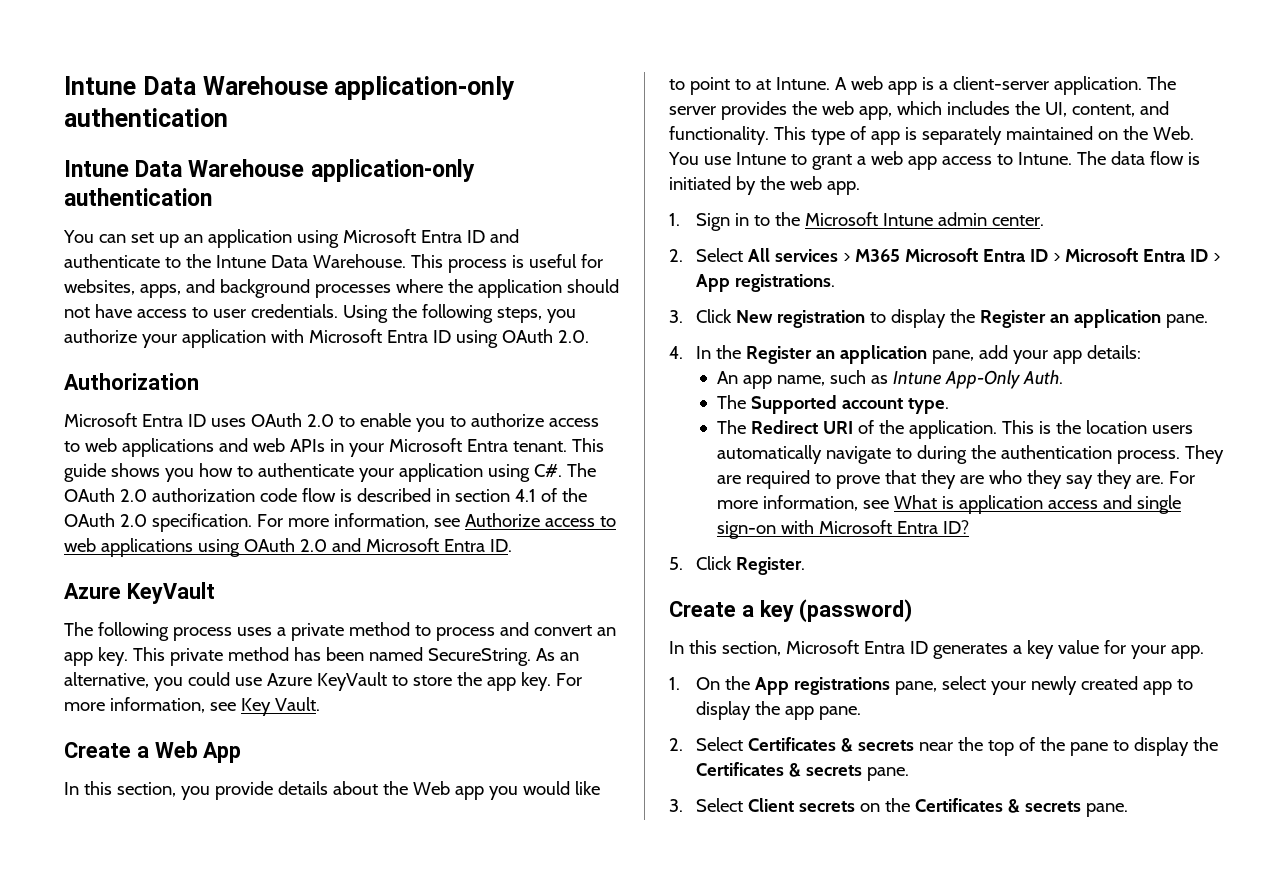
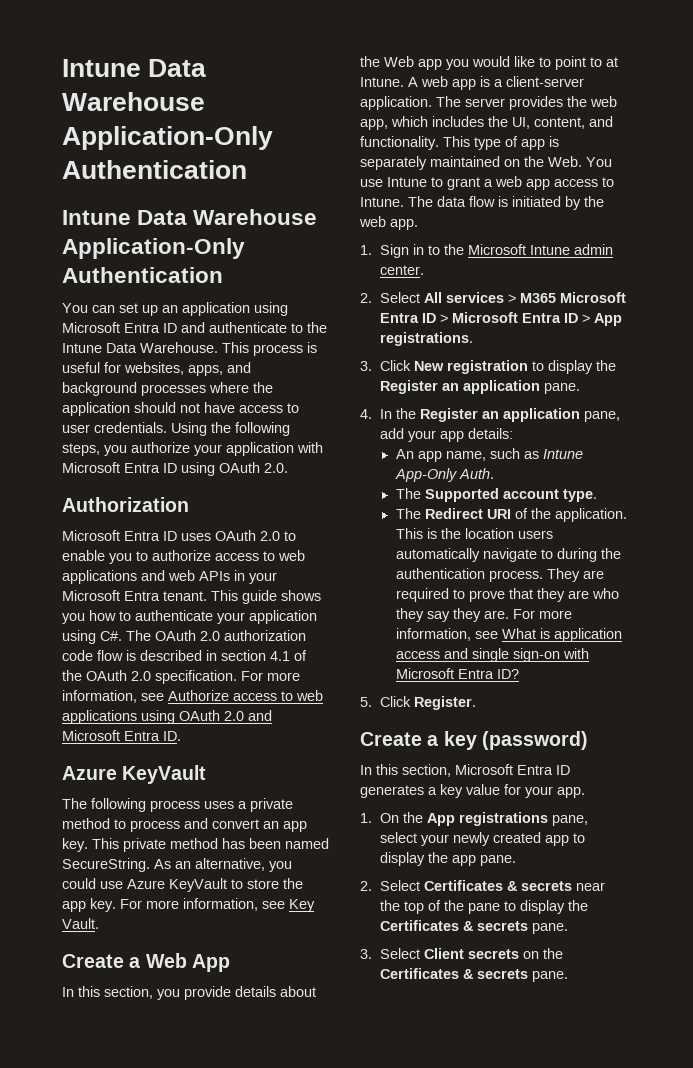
[64,76,516,100] [64,108,228,127] [64,159,475,182] [64,188,212,206] Intune Data Warehouse application-only authentication // Intune Data Warehouse application-only authentication -> [62,59,207,77] [62,92,205,111] [62,126,273,150] [62,160,247,179] [62,209,318,225] [62,238,245,259] [62,267,223,283] Intune Data Warehouse Application-Only Authentication // Intune Data Warehouse Application-Only Authentication

